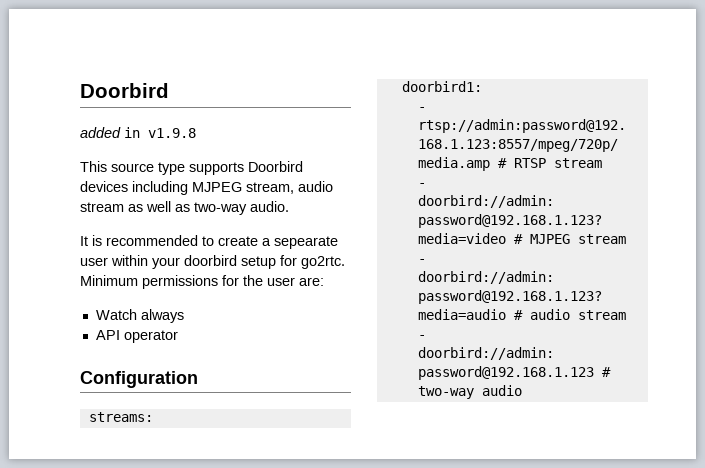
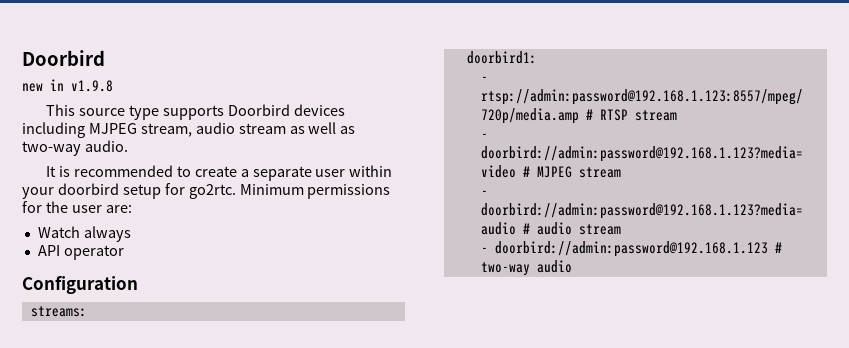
[80,127,121,138] added -> [22,83,43,92] new
[274,236,338,249] sepearate -> [252,166,312,181] separate

